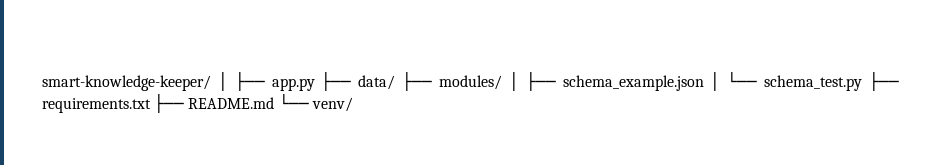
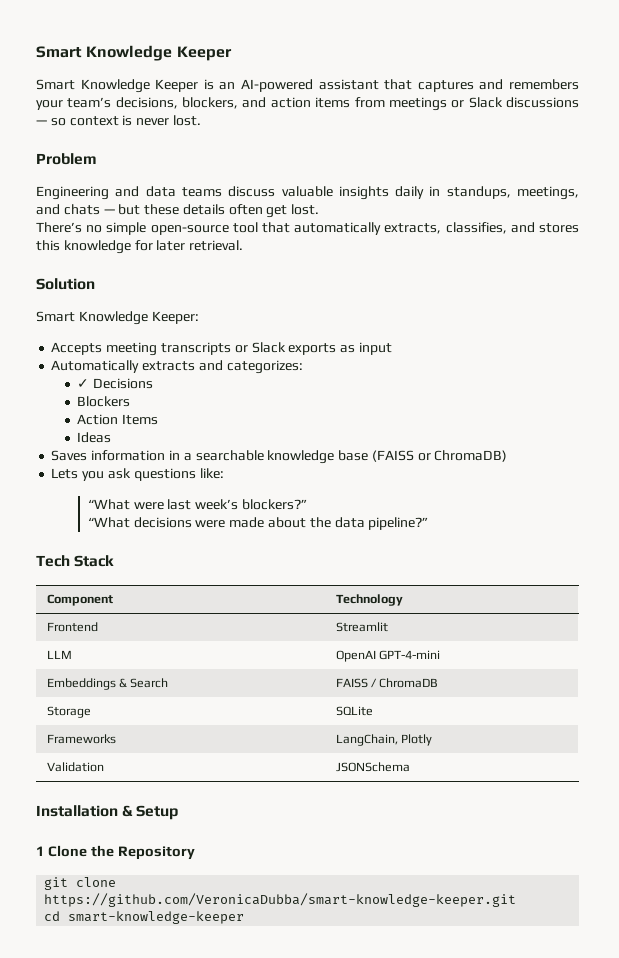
[42,71,899,91] [42,93,353,113] smart-knowledge-keeper/ │ ├── app.py ├── data/ ├── modules/ │ ├── schema_example.json │ └── schema_test.py ├── requirements.txt ├── README.md └── venv/ -> [36,45,232,61] [36,79,580,93] [36,97,579,111] [36,115,201,126] [36,153,97,165] [36,186,580,200] [36,204,320,218] [36,222,579,235] [36,240,244,254] [36,278,95,290] [36,311,199,325] [51,342,392,356] [51,360,303,374] [77,378,154,389] [77,396,131,407] [77,414,159,425] [77,432,112,443] [51,450,508,464] [51,468,224,481] [87,499,307,510] [87,517,429,530] [36,555,115,567] [46,594,113,606] [335,594,403,606] [46,622,98,632] [335,622,388,632] [46,650,72,659] [335,650,440,662] [46,678,169,690] [335,678,439,688] [46,706,91,718] [335,706,373,716] [46,734,116,744] [335,734,432,746] [46,762,104,772] [335,762,410,772] [36,805,179,820] [36,845,195,860] [44,877,117,890] [44,893,517,907] [44,911,245,924] Smart Knowledge Keeper // Smart Knowledge Keeper is an AI-powered assistant that captures and remembers your team’s decisions, blockers, and action items from meetings or Slack discussions — so context is never lost. // Problem // Engineering and data teams discuss valuable insights daily in standups, meetings, and chats — but these details often get lost. // There’s no simple open-source tool that automatically extracts, classifies, and stores this knowledge for later retrieval. // Solution // Smart Knowledge Keeper: // Accepts meeting transcripts or Slack exports as input // Automatically extracts and categorizes: // ✓ Decisions // Blockers // Action Items // Ideas // Saves information in a searchable knowledge base (FAISS or ChromaDB) // Lets you ask questions like: // “What were last week’s blockers?” // “What decisions were made about the data pipeline?” // Tech Stack // Component | Technology // Frontend | Streamlit // LLM | OpenAI GPT-4-mini // Embeddings & Search | FAISS / ChromaDB // Storage | SQLite // Frameworks | LangChain, Plotly // Validation | JSONSchema // Installation & Setup // 1 Clone the Repository // git clone https://github.com/VeronicaDubba/smart-knowledge-keeper.git // cd smart-knowledge-keeper

